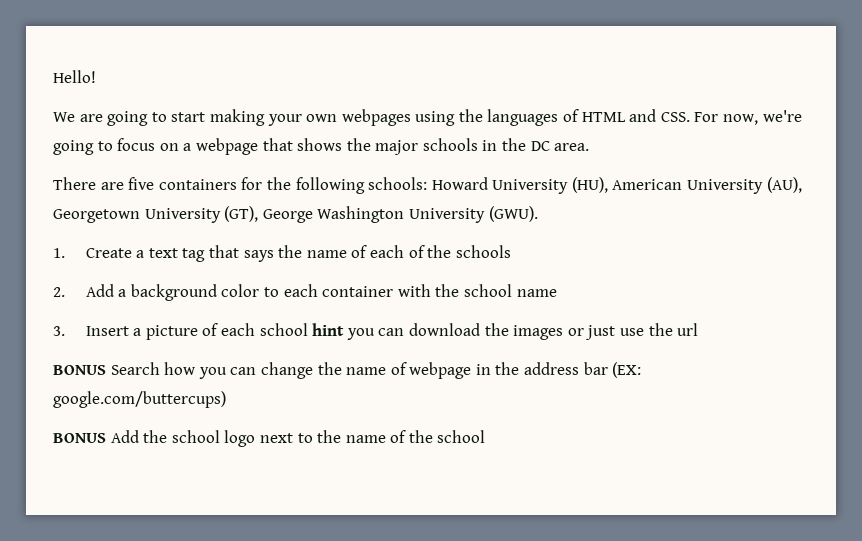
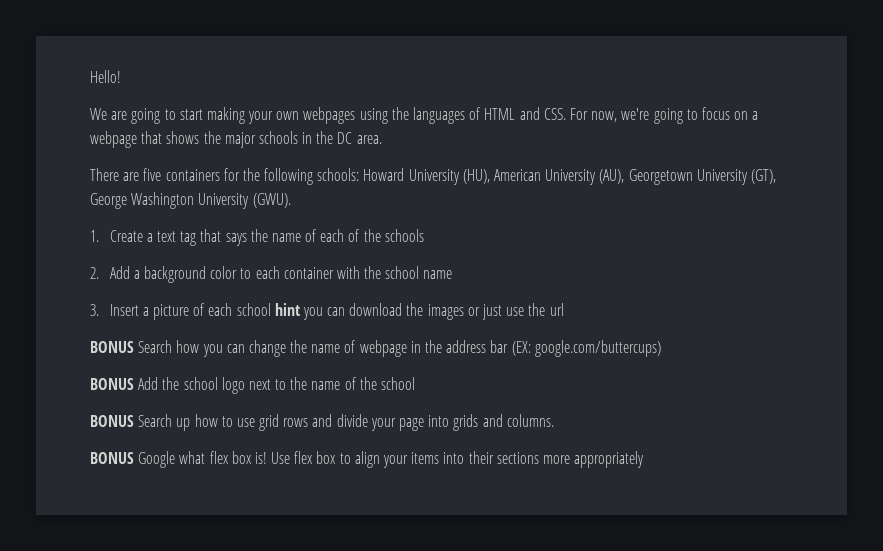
(486, 436) none -> [90,414,554,431] [90,451,645,468] // BONUS Search up how to use grid rows and divide your page into grids and columns. // BONUS Google what flex box is! Use flex box to align your items into their sections more appropriately

